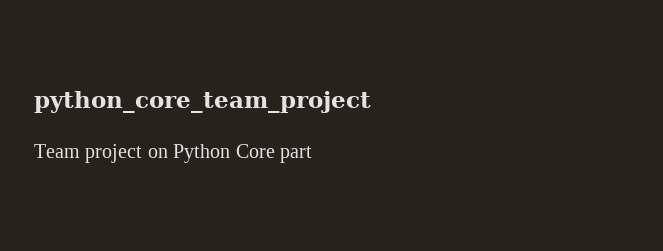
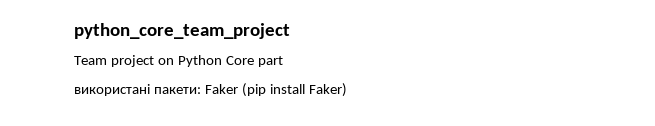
(312, 154) none -> [74,83,347,97] // використані пакети: Faker (pip install Faker)

